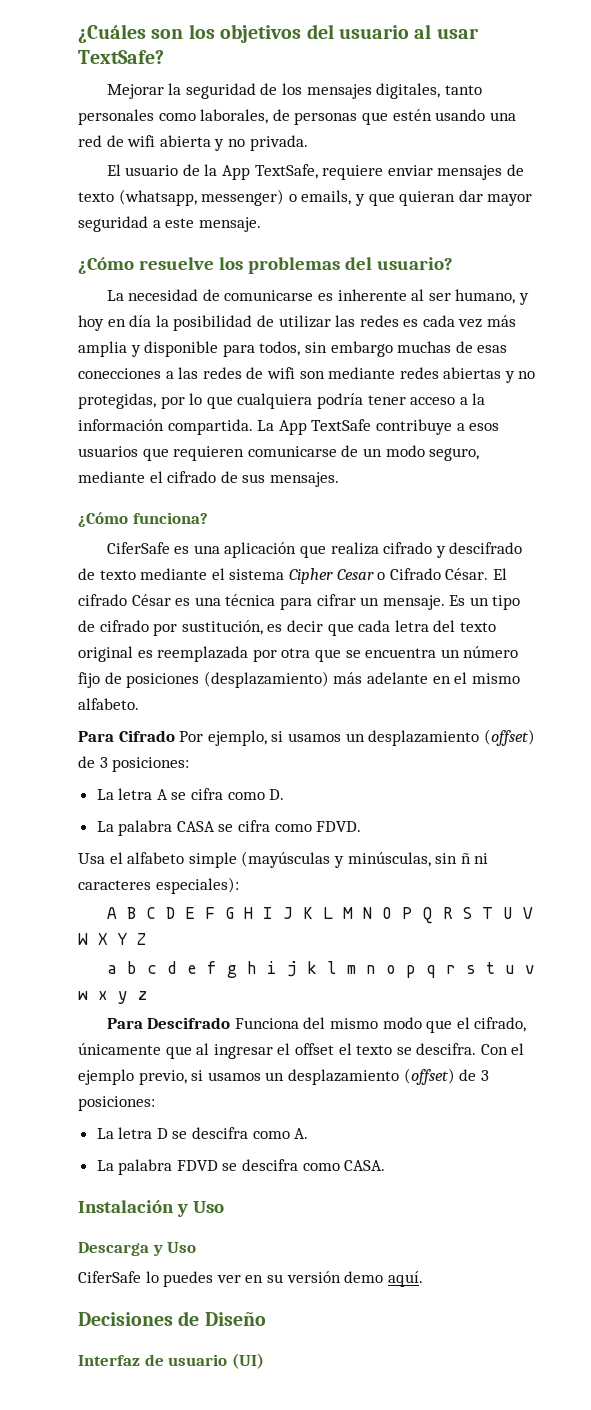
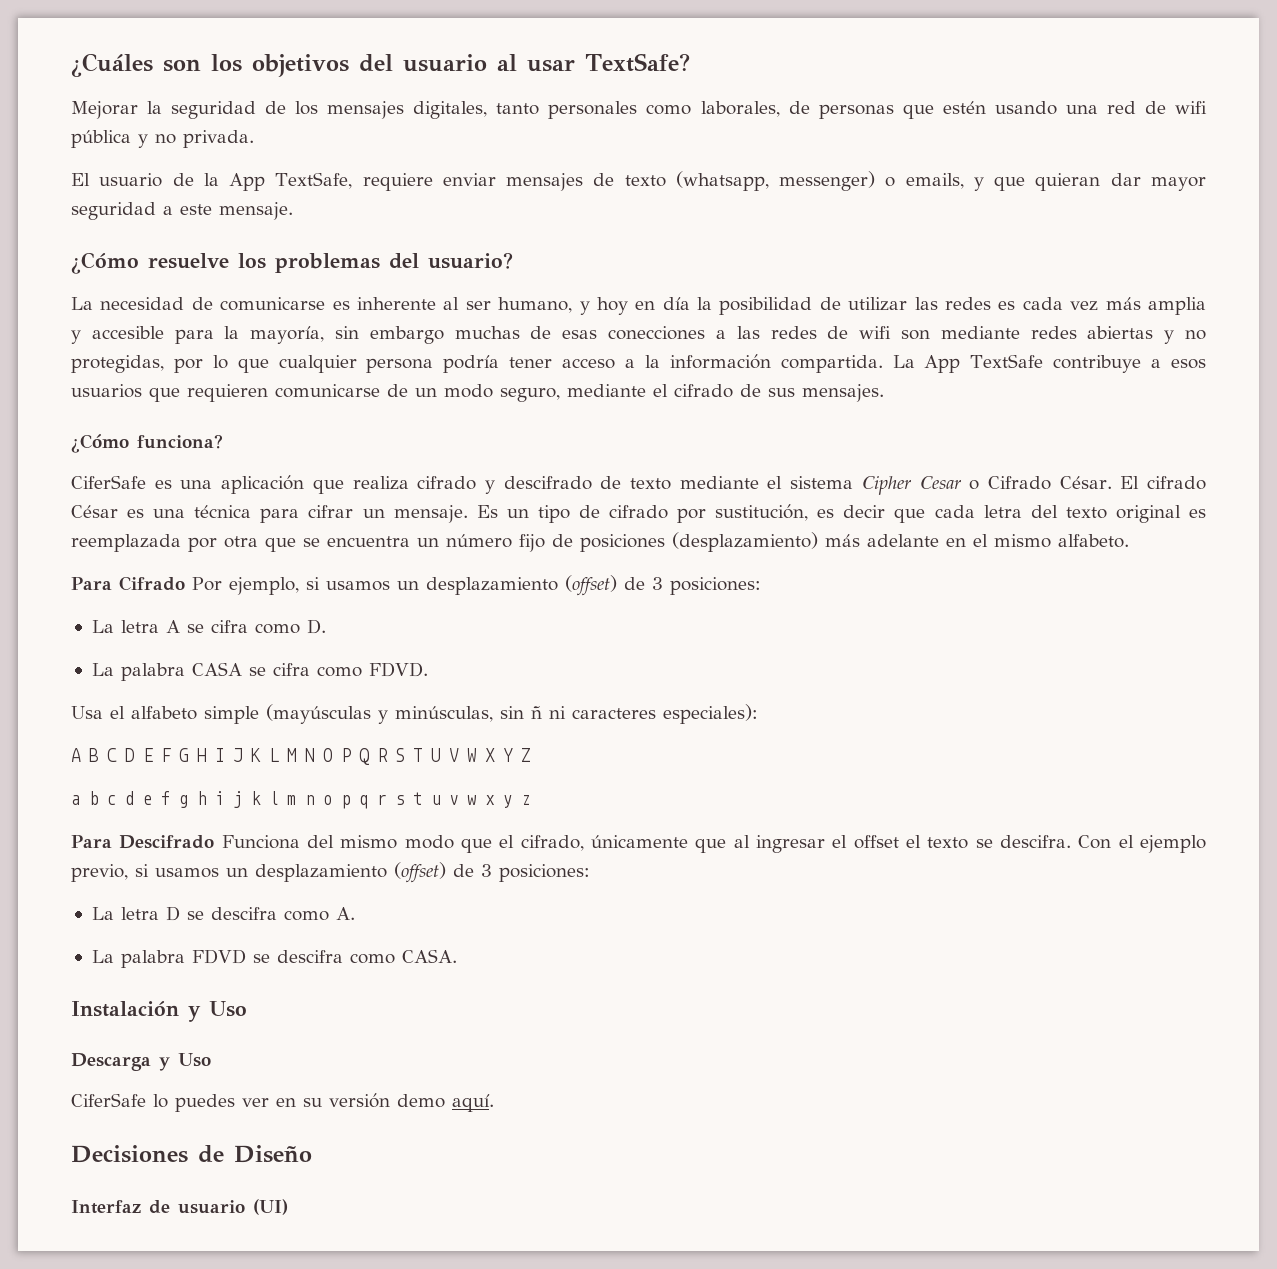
[159,135,211,147] abierta -> [71,130,131,148] pública
[144,341,301,357] disponible para todos, -> [91,326,325,344] accesible para la mayoría,
[237,393,313,409] cualquiera -> [278,355,434,373] cualquier persona

